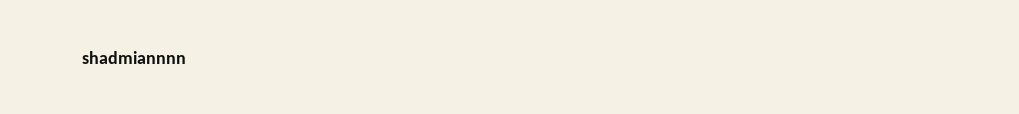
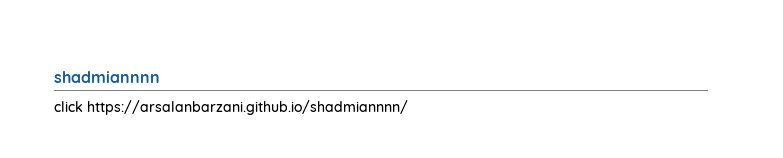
(186, 57) none -> [54,100,408,115] // click https://arsalanbarzani.github.io/shadmiannnn/

